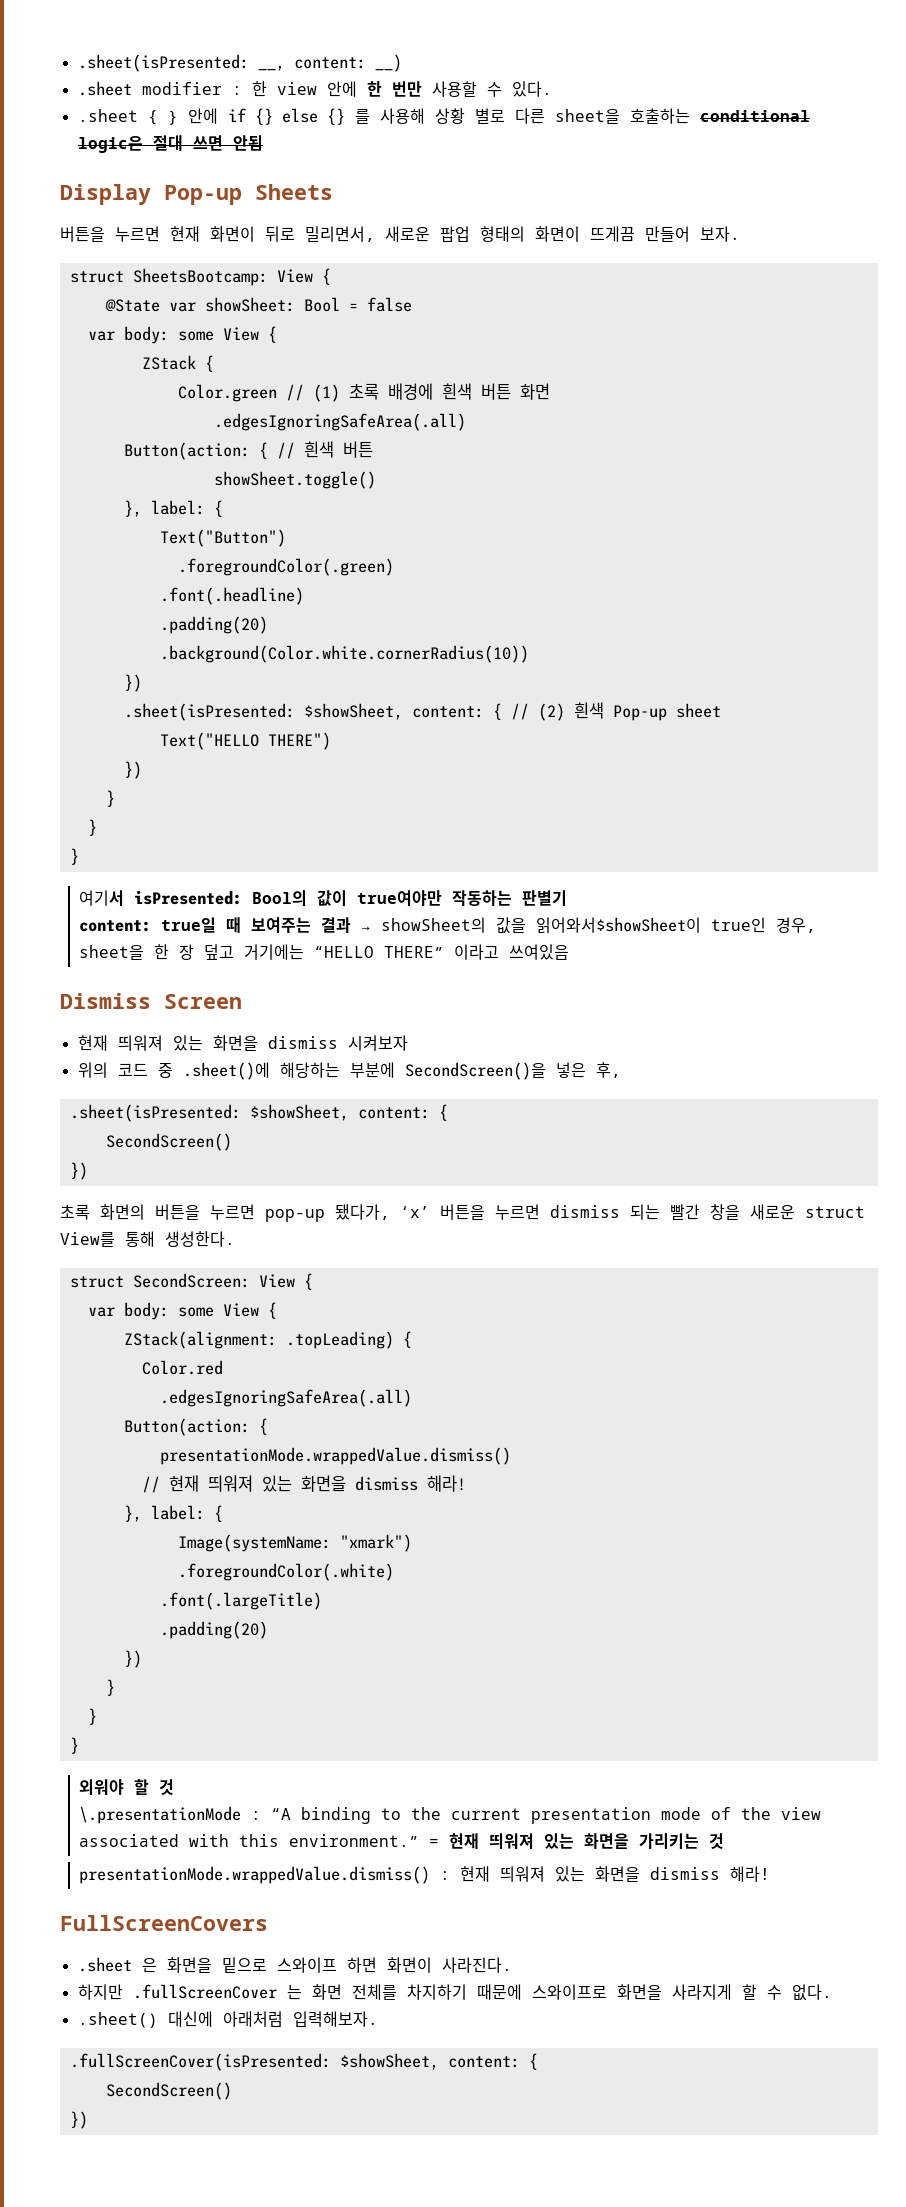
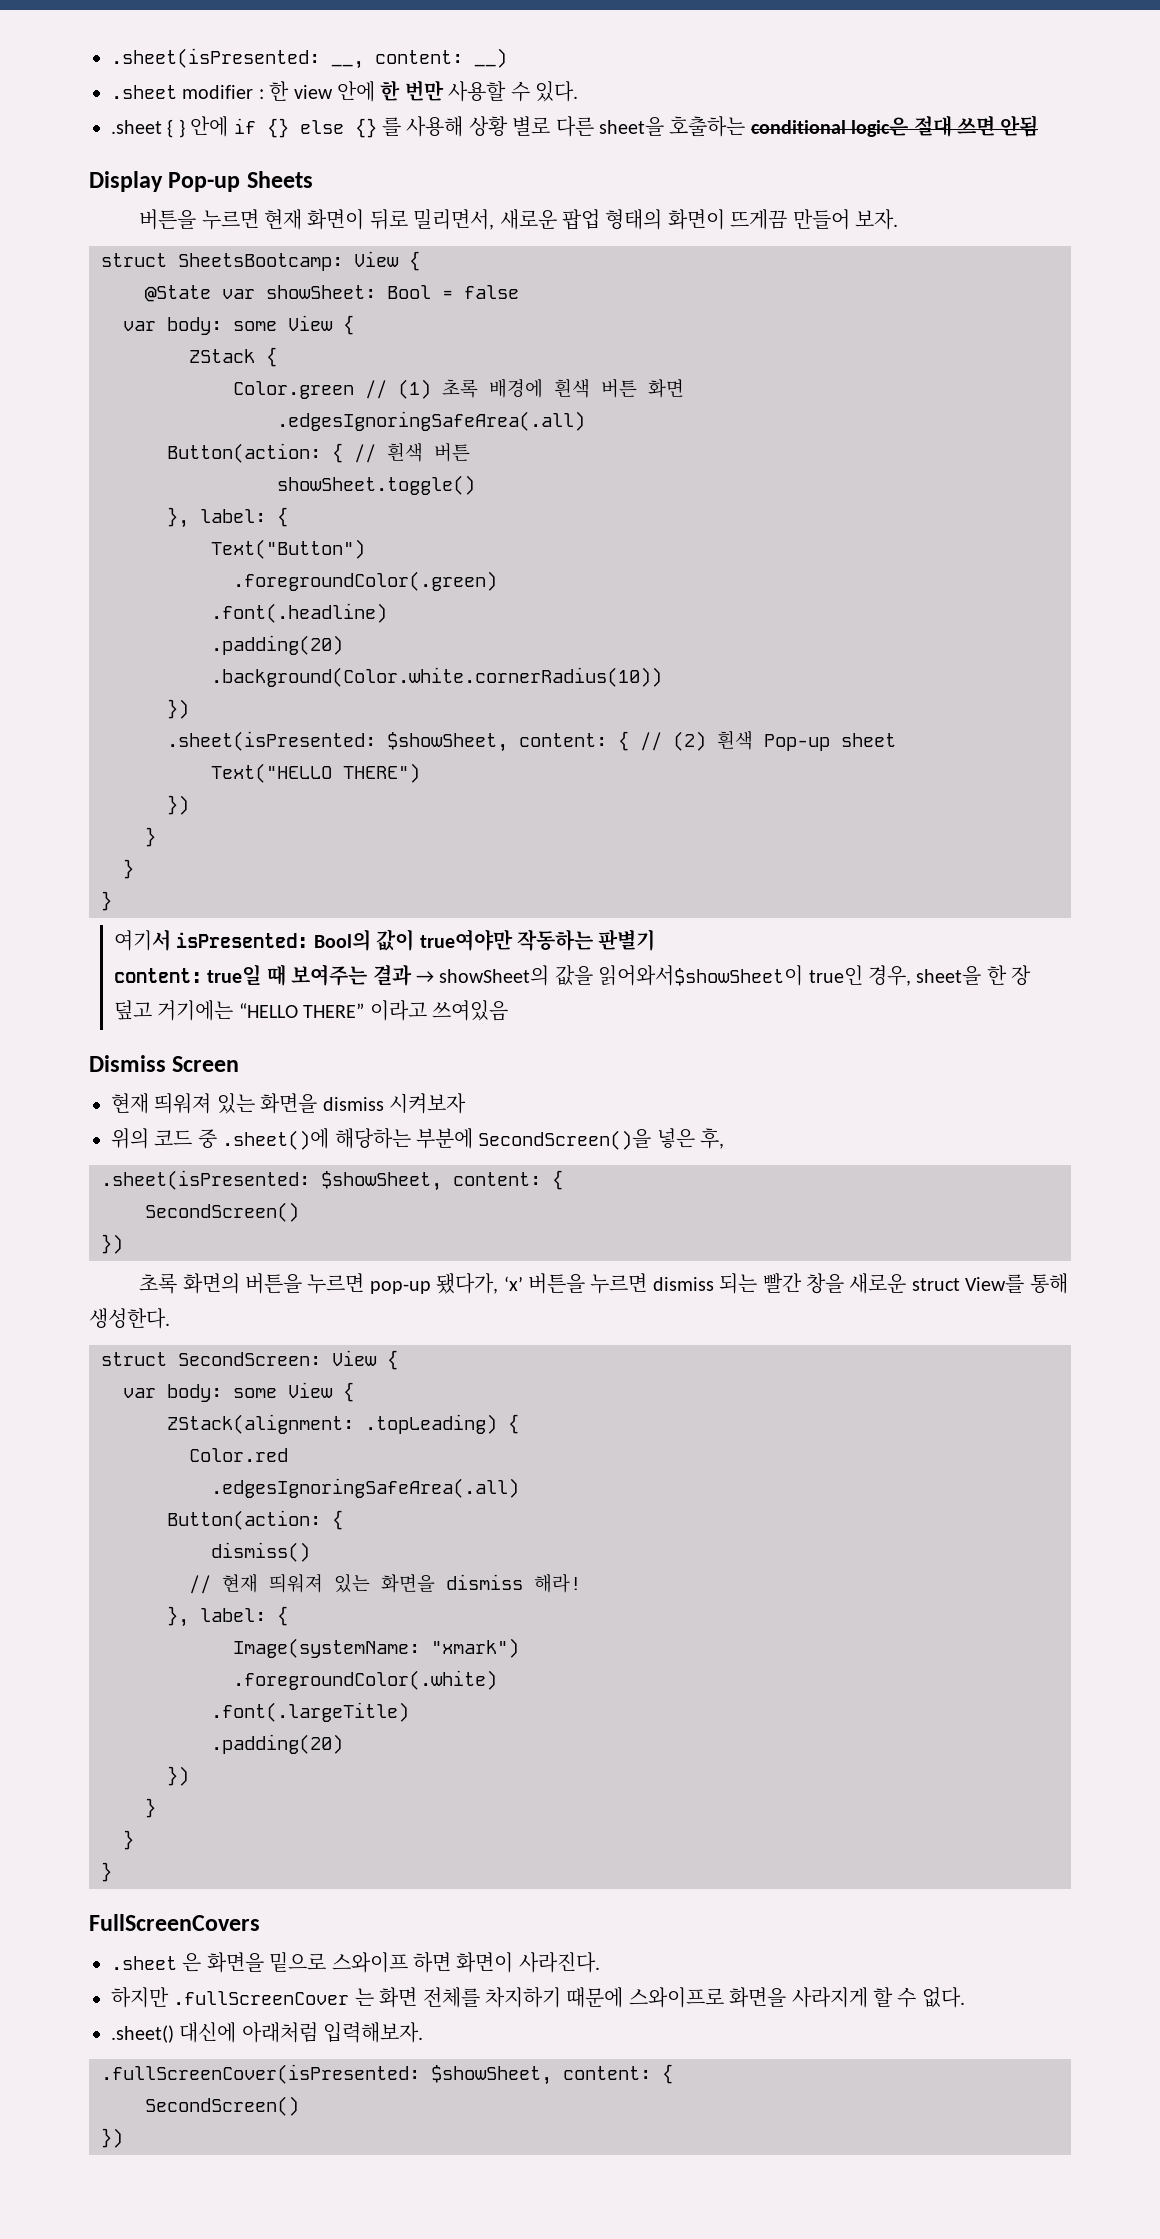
[159,1447,511,1465] presentationMode.wrappedValue.dismiss() -> [211,1542,310,1562] dismiss()
[78,1779,174,1795] [78,1806,821,1824] [78,1833,724,1849] [78,1866,770,1884] // 외워야 할 것 // \.presentationMode : “A binding to the current presentation mode of the view associated with this environment.” = 현재 띄워져 있는 화면을 가리키는 것 // presentationMode.wrappedValue.dismiss() : 현재 띄워져 있는 화면을 dismiss 해라! -> (112, 1872) none

